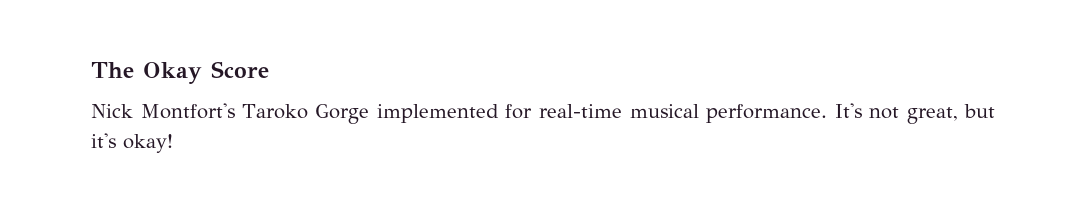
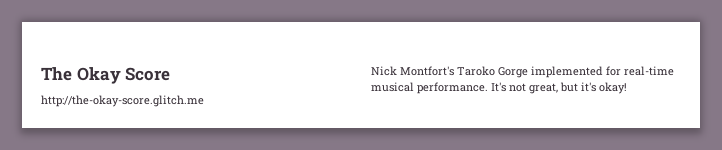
(269, 69) none -> [41,95,204,107] // http://the-okay-score.glitch.me

